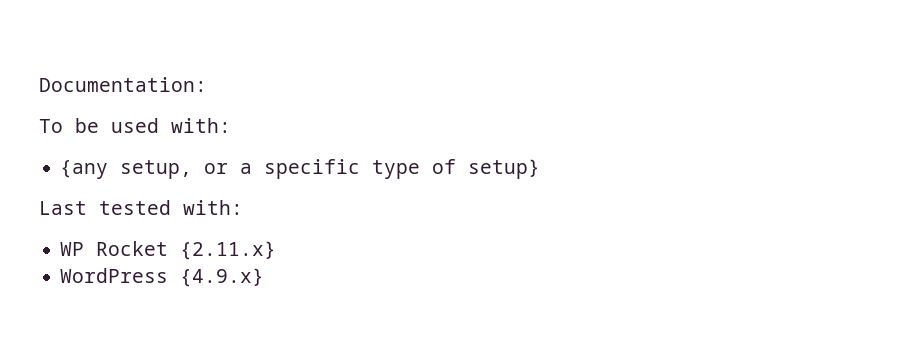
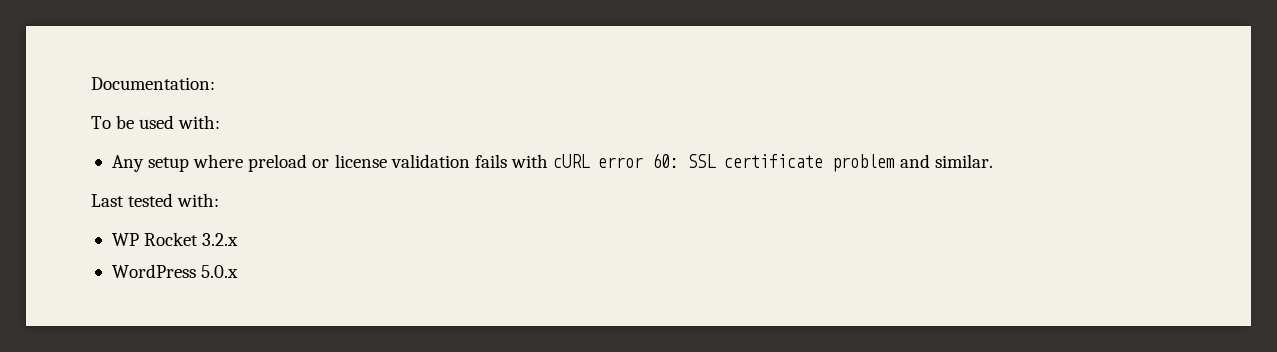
[60,159,541,179] {any setup, or a specific type of setup} -> [111,153,994,172] Any setup where preload or license validation fails with cURL error 60: SSL certificate problem and similar.
[180,241,277,260] {2.11.x} -> [202,233,239,246] 3.2.x
[180,268,265,287] {4.9.x} -> [201,265,239,278] 5.0.x

